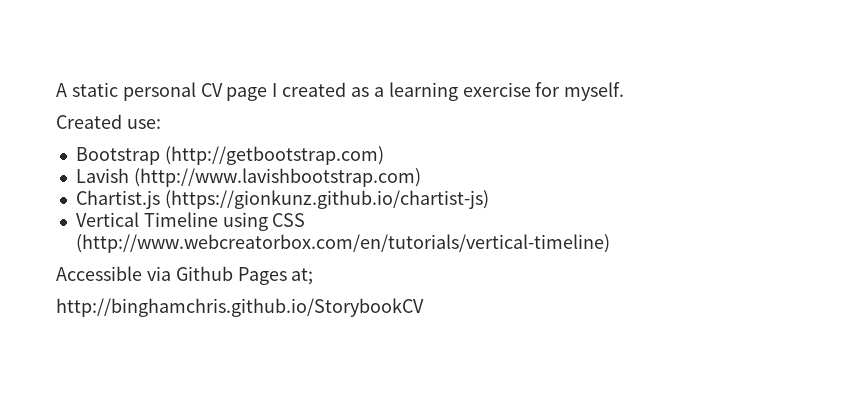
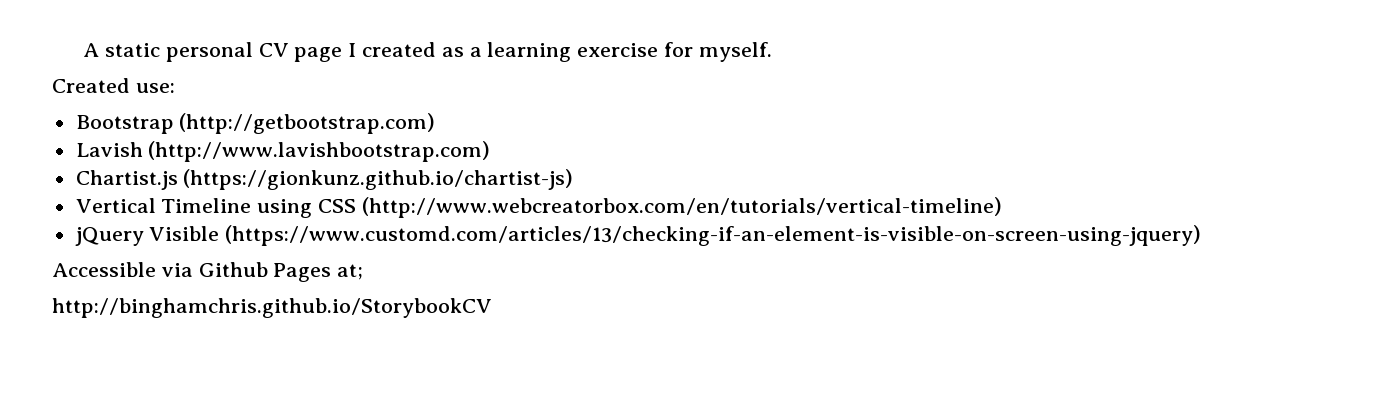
(610, 243) none -> [74,225,1202,246] // jQuery Visible (https://www.customd.com/articles/13/checking-if-an-element-is-visible-on-screen-using-jquery)

